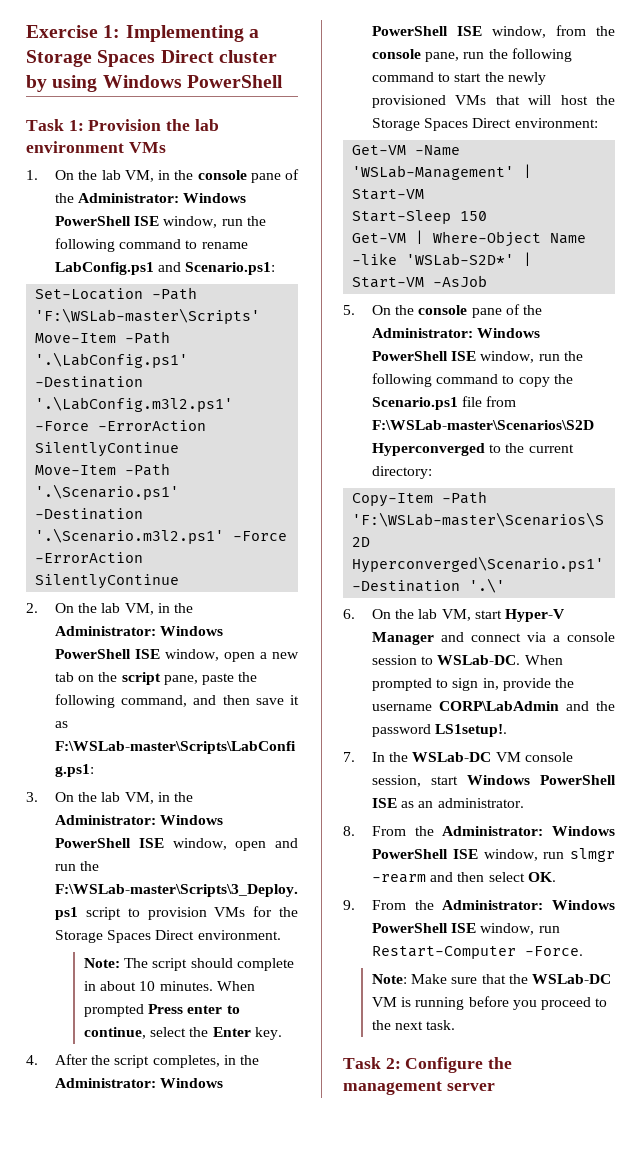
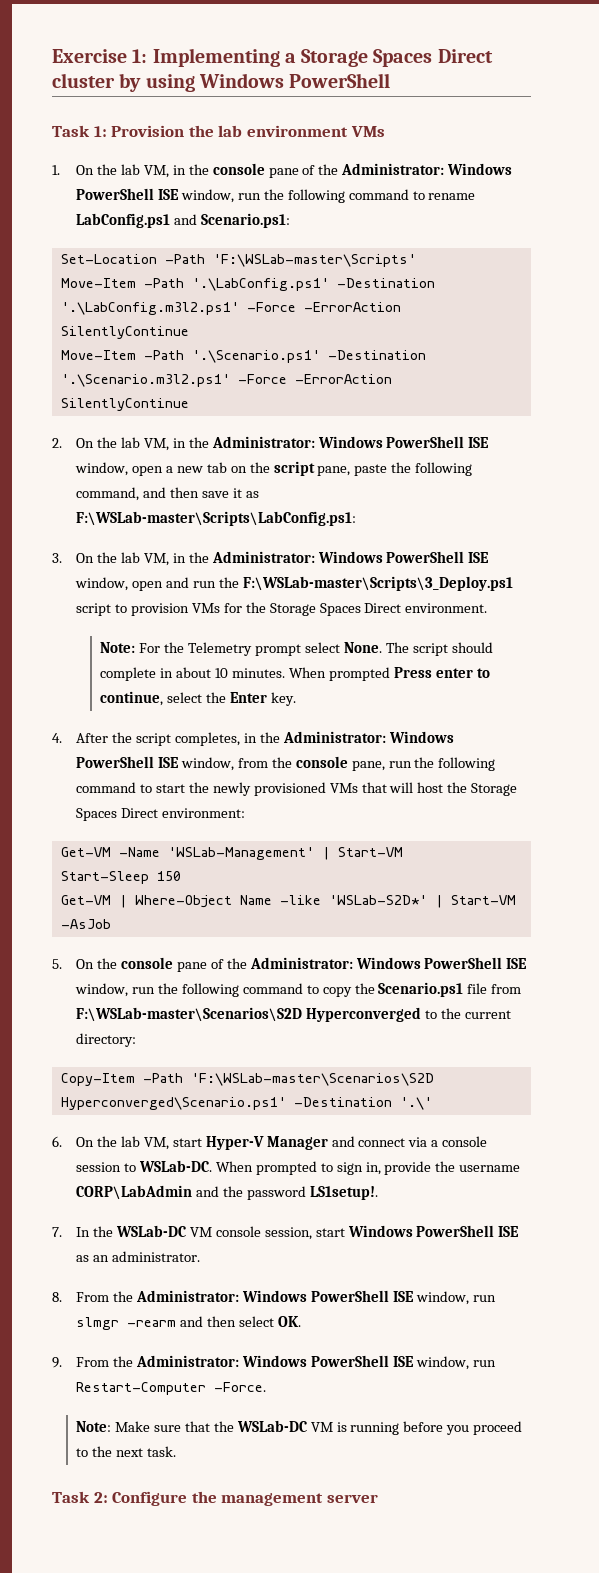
(120, 963) none -> [139,642,382,656] For the Telemetry prompt select None.

